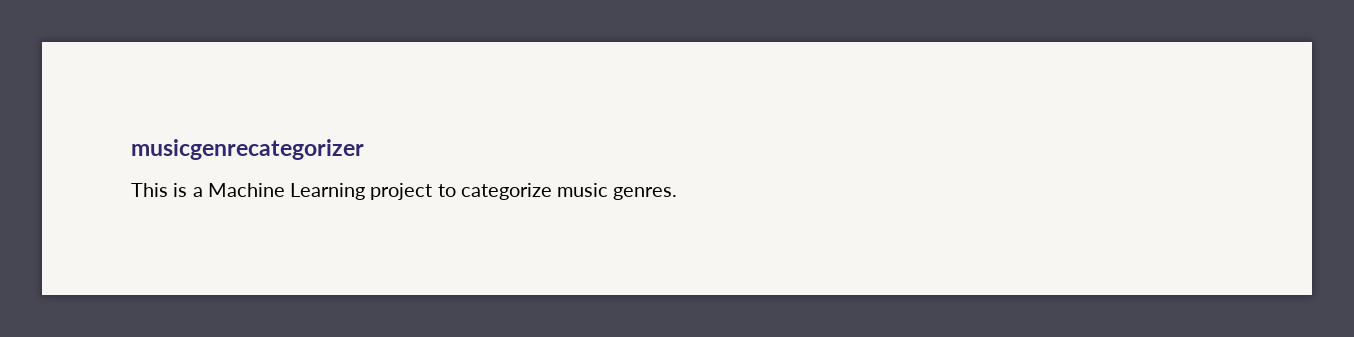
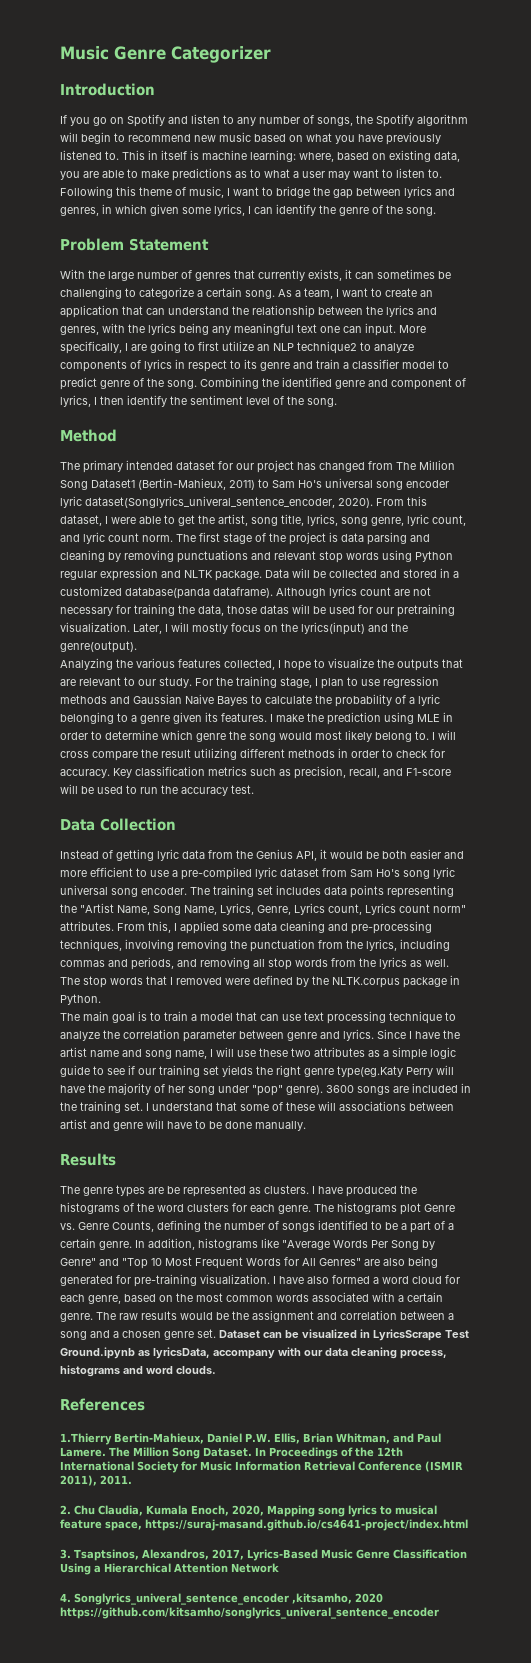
[131,139,364,160] [131,183,678,200] musicgenrecategorizer // This is a Machine Learning project to categorize music genres. -> [60,46,271,63] [60,83,155,96] [60,114,468,127] [60,132,441,145] [60,150,460,162] [60,168,442,181] [60,186,455,199] [60,204,436,216] [60,238,209,251] [60,269,451,281] [60,287,433,299] [60,305,437,318] [60,323,426,336] [60,341,414,354] [60,359,449,372] [60,377,466,390] [60,395,337,407] [60,429,117,442] [60,460,455,473] [60,478,449,490] [60,496,427,508] [60,514,466,526] [60,532,430,545] [60,550,453,563] [60,568,459,581] [60,586,431,599] [60,604,455,617] [60,622,408,635] [60,641,137,653] [60,658,463,671] [60,676,439,689] [60,694,440,707] [60,712,453,725] [60,730,456,742] [60,748,445,761] [60,766,451,779] [60,784,254,796] [60,818,176,831] [60,849,464,861] [60,867,455,880] [60,885,454,898] [60,903,466,915] [60,921,432,934] [60,939,450,952] [60,957,449,970] [60,975,460,988] [60,994,101,1005] [60,1011,456,1024] [60,1029,460,1042] [60,1047,456,1060] [60,1065,454,1078] [60,1083,471,1096] [60,1101,454,1113] [60,1119,306,1131] [60,1153,116,1166] [60,1185,417,1197] [60,1202,455,1215] [60,1220,454,1233] [60,1238,435,1250] [60,1256,438,1269] [60,1274,460,1287] [60,1292,443,1304] [60,1310,454,1322] [60,1329,469,1341] [60,1347,447,1359] [60,1365,216,1377] [60,1398,145,1411] [60,1433,441,1445] [60,1447,403,1459] [60,1461,463,1473] [60,1475,132,1486] [60,1505,437,1517] [60,1519,468,1531] [60,1549,467,1561] [60,1563,279,1575] [60,1593,383,1605] [60,1607,439,1619] Music Genre Categorizer // Introduction // If you go on Spotify and listen to any number of songs, the Spotify algorithm will begin to recommend new music based on what you have previously listened to. This in itself is machine learning: where, based on existing data, you are able to make predictions as to what a user may want to listen to. Following this theme of music, I want to bridge the gap between lyrics and genres, in which given some lyrics, I can identify the genre of the song. // Problem Statement // With the large number of genres that currently exists, it can sometimes be challenging to categorize a certain song. As a team, I want to create an application that can understand the relationship between the lyrics and genres, with the lyrics being any meaningful text one can input. More specifically, I are going to first utilize an NLP technique2 to analyze components of lyrics in respect to its genre and train a classifier model to predict genre of the song. Combining the identified genre and component of lyrics, I then identify the sentiment level of the song. // Method // The primary intended dataset for our project has changed from The Million Song Dataset1 (Bertin-Mahieux, 2011) to Sam Ho's universal song encoder lyric dataset(Songlyrics_univeral_sentence_encoder, 2020). From this dataset, I were able to get the artist, song title, lyrics, song genre, lyric count, and lyric count norm. The first stage of the project is data parsing and cleaning by removing punctuations and relevant stop words using Python regular expression and NLTK package. Data will be collected and stored in a customized database(panda dataframe). Although lyrics count are not necessary for training the data, those datas will be used for our pretraining visualization. Later, I will mostly focus on the lyrics(input) and the genre(output). // Analyzing the various features collected, I hope to visualize the outputs that are relevant to our study. For the training stage, I plan to use regression methods and Gaussian Naive Bayes to calculate the probability of a lyric belonging to a genre given its features. I make the prediction using MLE in order to determine which genre the song would most likely belong to. I will cross compare the result utilizing different methods in order to check for accuracy. Key classification metrics such as precision, recall, and F1-score will be used to run the accuracy test. // Data Collection // Instead of getting lyric data from the Genius API, it would be both easier and more efficient to use a pre-compiled lyric dataset from Sam Ho's song lyric universal song encoder. The training set includes data points representing the "Artist Name, Song Name, Lyrics, Genre, Lyrics count, Lyrics count norm" attributes. From this, I applied some data cleaning and pre-processing techniques, involving removing the punctuation from the lyrics, including commas and periods, and removing all stop words from the lyrics as well. The stop words that I removed were defined by the NLTK.corpus package in Python. // The main goal is to train a model that can use text processing technique to analyze the correlation parameter between genre and lyrics. Since I have the artist name and song name, I will use these two attributes as a simple logic guide to see if our training set yields the right genre type(eg.Katy Perry will have the majority of her song under "pop" genre). 3600 songs are included in the training set. I understand that some of these will associations between artist and genre will have to be done manually. // Results // The genre types are be represented as clusters. I have produced the histograms of the word clusters for each genre. The histograms plot Genre vs. Genre Counts, defining the number of songs identified to be a part of a certain genre. In addition, histograms like "Average Words Per Song by Genre" and "Top 10 Most Frequent Words for All Genres" are also being generated for pre-training visualization. I have also formed a word cloud for each genre, based on the most common words associated with a certain genre. The raw results would be the assignment and correlation between a song and a chosen genre set. Dataset can be visualized in LyricsScrape Test Ground.ipynb as lyricsData, accompany with our data cleaning process, histograms and word clouds. // References // 1.Thierry Bertin-Mahieux, Daniel P.W. Ellis, Brian Whitman, and Paul Lamere. The Million Song Dataset. In Proceedings of the 12th International Society for Music Information Retrieval Conference (ISMIR 2011), 2011. // 2. Chu Claudia, Kumala Enoch, 2020, Mapping song lyrics to musical feature space, https://suraj-masand.github.io/cs4641-project/index.html // 3. Tsaptsinos, Alexandros, 2017, Lyrics-Based Music Genre Classification Using a Hierarchical Attention Network // 4. Songlyrics_univeral_sentence_encoder ,kitsamho, 2020 https://github.com/kitsamho/songlyrics_univeral_sentence_encoder

